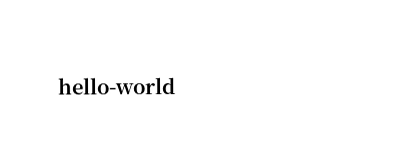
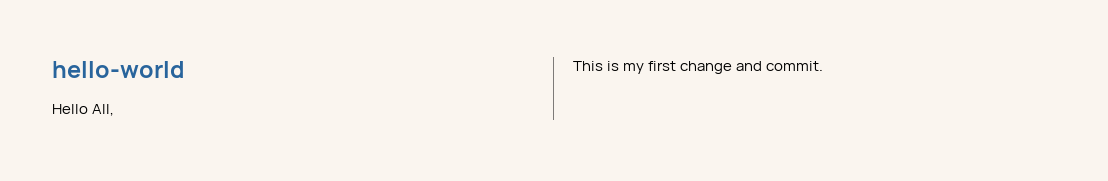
(176, 86) none -> [52,104,115,116] [573,61,824,74] // Hello All, // This is my first change and commit.

